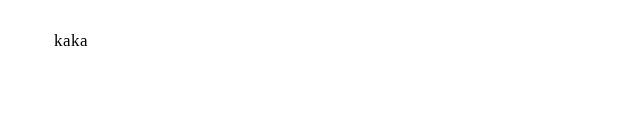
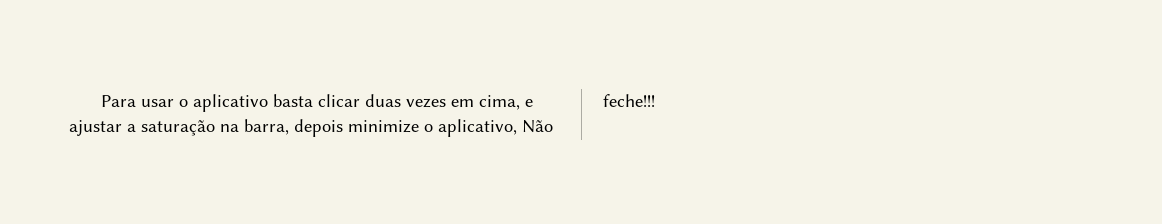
[54,34,88,46] kaka -> [100,94,533,112] [69,119,553,137] [603,94,655,107] Para usar o aplicativo basta clicar duas vezes em cima, e ajustar a saturação na barra, depois minimize o aplicativo, Não feche!!!

